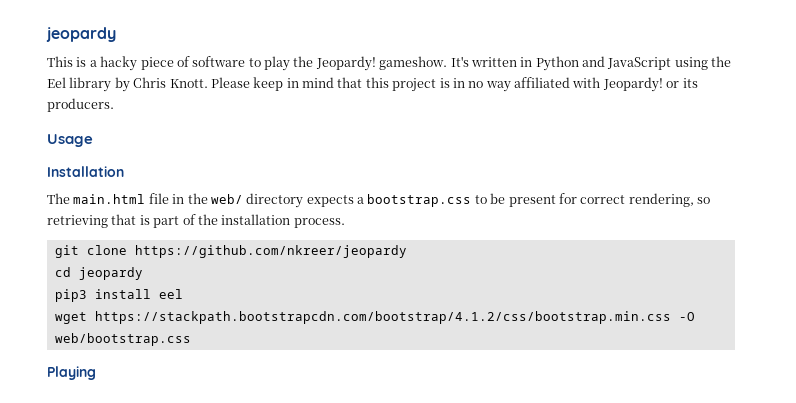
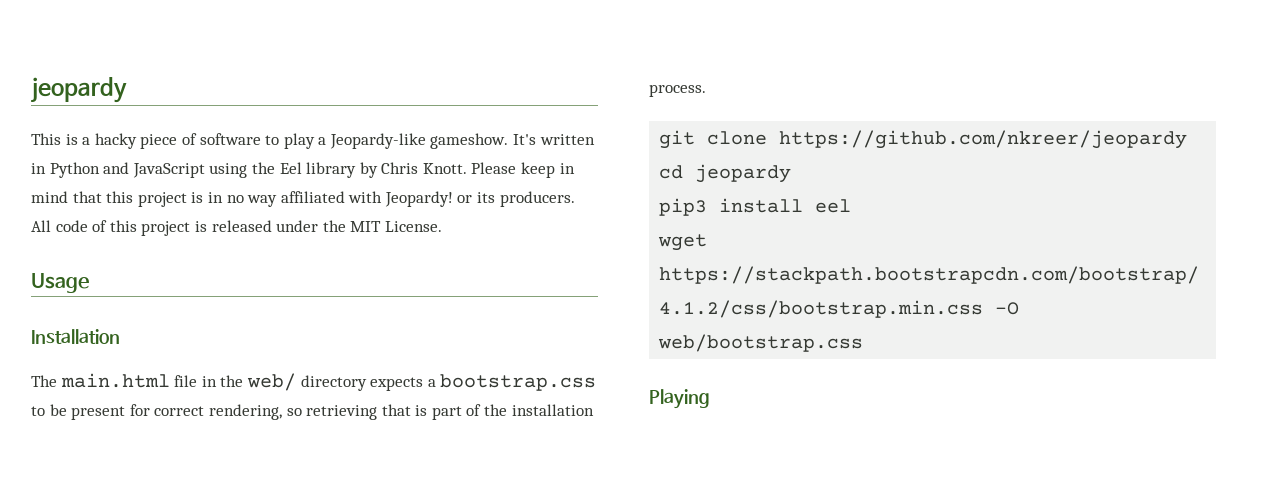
[293,56,376,71] the Jeopardy! -> [318,133,426,149] a Jeopardy-like
(114, 105) none -> [31,220,442,236] All code of this project is released under the MIT License.

